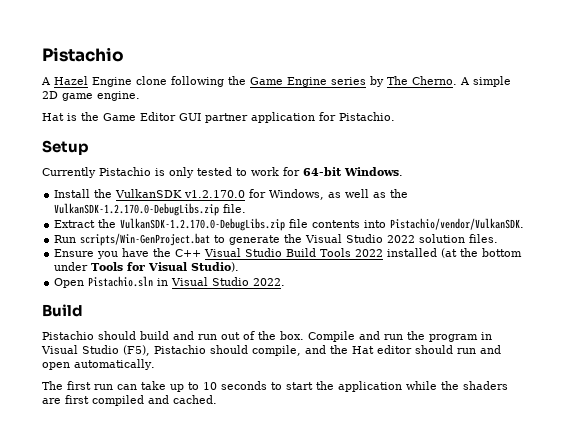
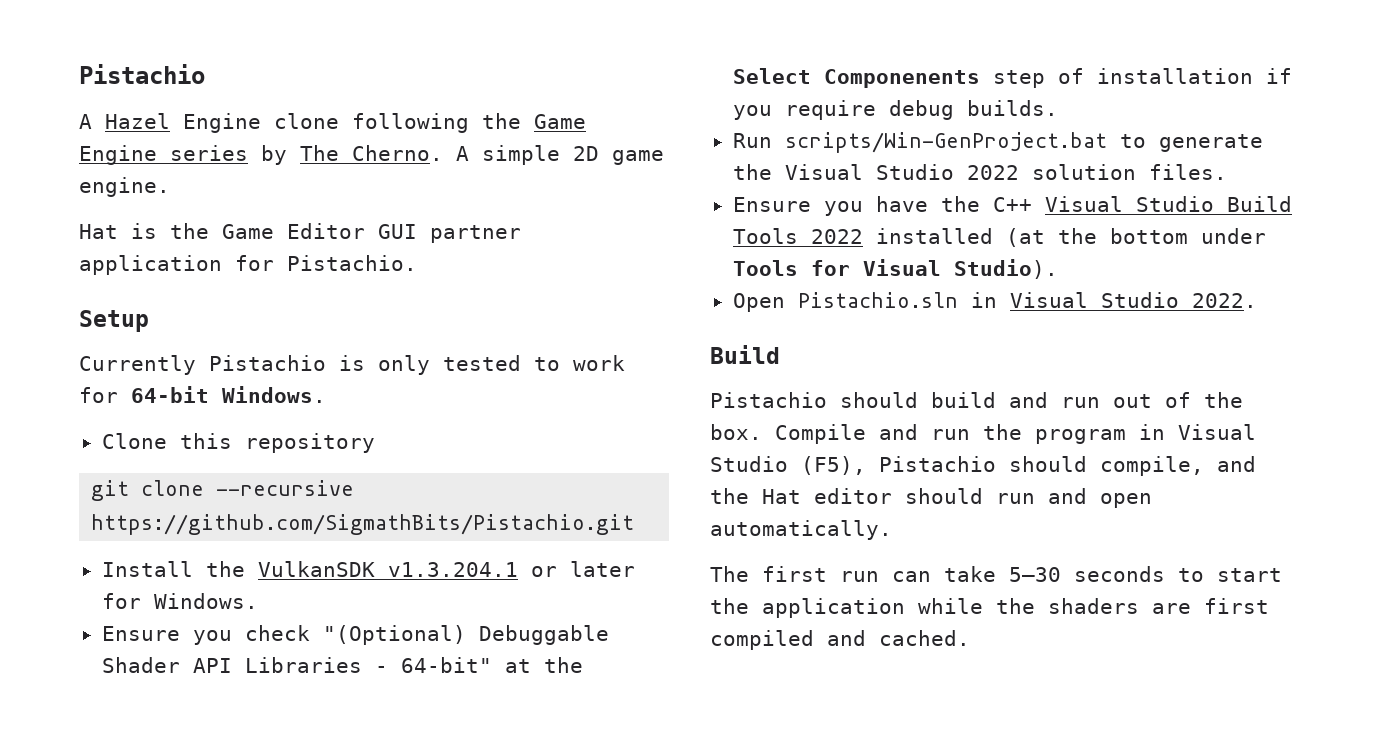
[54,189,409,200] [54,203,247,216] [54,218,525,231] Install the VulkanSDK v1.2.170.0 for Windows, as well as the VulkanSDK-1.2.170.0-DebugLibs.zip file. // Extract the VulkanSDK-1.2.170.0-DebugLibs.zip file contents into Pistachio/vendor/VulkanSDK. -> [101,433,375,453] [91,480,355,501] [91,514,635,535] [101,561,635,577] [101,593,258,609] [101,625,609,645] [101,657,583,673] [732,68,1292,88] [732,100,1058,120] Clone this repository // git clone --recursive https://github.com/SigmathBits/Pistachio.git // Install the VulkanSDK v1.3.204.1 or later for Windows. // Ensure you check "(Optional) Debuggable Shader API Libraries - 64-bit" at the Select Componenents step of installation if you require debug builds.
[170,382,217,392] up to 10 -> [1009,567,1061,582] 5–30

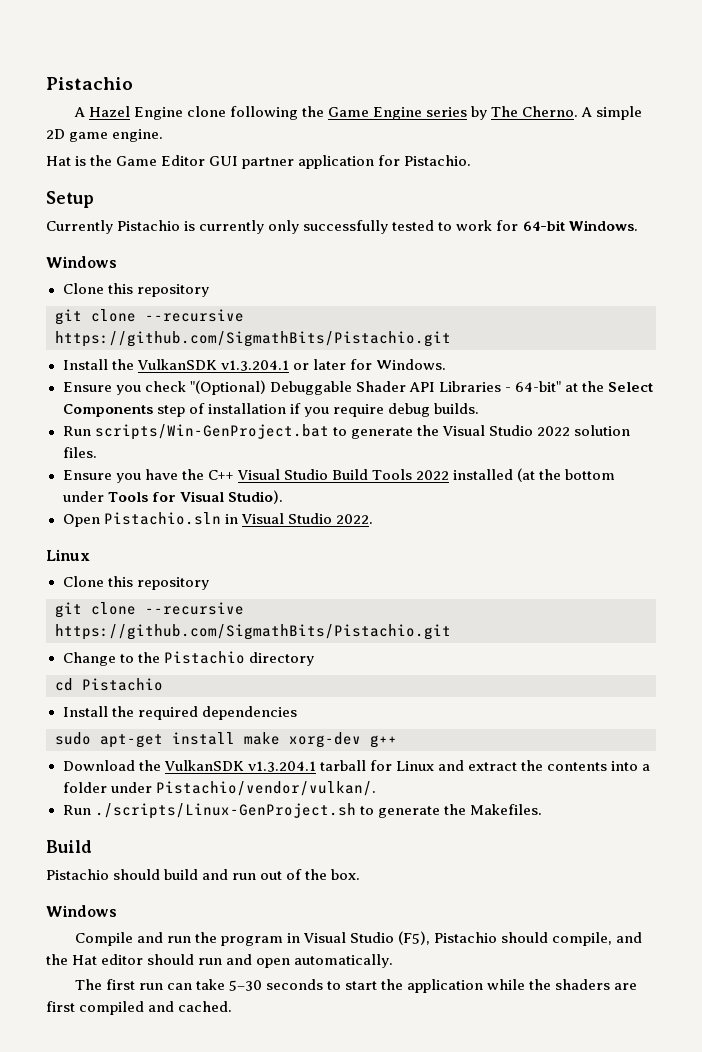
[378,355,430,375] only -> [199,220,389,234] currently only successfully
(326, 394) none -> [46,256,117,268] // Windows
[823,69,980,88] Componenents -> [62,404,153,417] Components
(1257, 300) none -> [46,549,90,561] [62,576,209,590] [55,602,244,618] [55,624,451,640] [62,651,314,666] [55,678,163,691] [62,706,297,720] [55,732,397,748] [62,760,651,772] [62,781,376,796] [62,803,542,819] // Linux // Clone this repository // git clone --recursive https://github.com/SigmathBits/Pistachio.git // Change to the Pistachio directory // cd Pistachio // Install the required dependencies // sudo apt-get install make xorg-dev g++ // Download the VulkanSDK v1.3.204.1 tarball for Linux and extract the contents into a folder under Pistachio/vendor/vulkan/. // Run ./scripts/Linux-GenProject.sh to generate the Makefiles.
(762, 432) none -> [46,905,117,917] // Windows //

